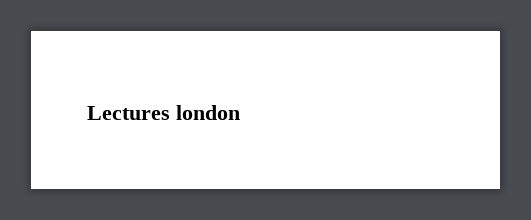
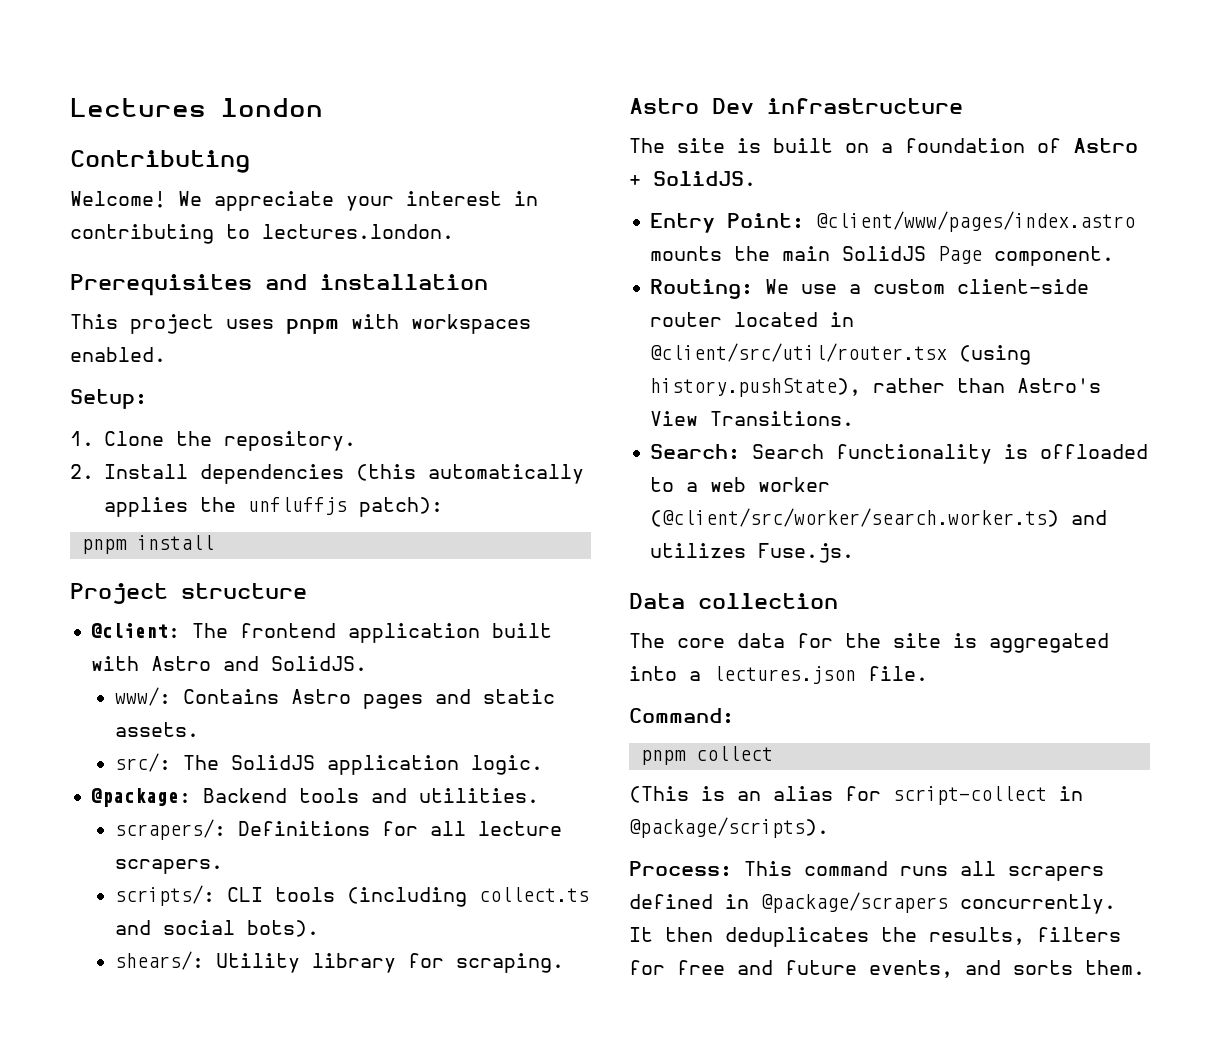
(240, 112) none -> [70,150,250,173] [70,191,538,211] [70,224,454,244] [70,274,488,296] [70,314,531,334] [70,347,166,362] [70,389,147,409] [70,431,356,451] [70,464,584,484] [103,497,443,517] [81,535,214,554] [70,583,307,604] [91,623,553,643] [91,656,368,671] [114,687,555,709] [114,722,199,737] [114,753,543,775] [91,788,540,807] [114,819,562,840] [114,859,223,874] [114,885,589,907] [114,920,319,937] [114,951,564,973] [629,98,963,114] [629,138,1138,153] [629,171,756,186] [650,211,1136,233] [650,246,1115,266] [650,279,1090,299] [650,312,855,327] [650,343,1032,365] [650,378,1102,397] [650,411,855,426] [650,444,1149,464] [650,477,831,492] [650,508,1108,527] [650,543,855,563] [629,593,838,609] [629,633,1109,653] [629,666,928,684] [629,708,734,724] [640,746,773,765] [629,786,1083,805] [629,817,829,838] [629,861,1104,881] [629,892,1116,914] [629,927,1121,947] [629,960,1145,978] // Contributing // Welcome! We appreciate your interest in contributing to lectures.london. // Prerequisites and installation // This project uses pnpm with workspaces enabled. // Setup: // 1. Clone the repository. // 2. Install dependencies (this automatically applies the unfluffjs patch): // pnpm install // Project structure // @client: The frontend application built with Astro and SolidJS. // www/: Contains Astro pages and static assets. // src/: The SolidJS application logic. // @package: Backend tools and utilities. // scrapers/: Definitions for all lecture scrapers. // scripts/: CLI tools (including collect.ts and social bots). // shears/: Utility library for scraping. // Astro Dev infrastructure // The site is built on a foundation of Astro + SolidJS. // Entry Point: @client/www/pages/index.astro mounts the main SolidJS Page component. // Routing: We use a custom client-side router located in @client/src/util/router.tsx (using history.pushState), rather than Astro's View Transitions. // Search: Search functionality is offloaded to a web worker (@client/src/worker/search.worker.ts) and utilizes Fuse.js. // Data collection // The core data for the site is aggregated into a lectures.json file. // Command: // pnpm collect // (This is an alias for script-collect in @package/scripts). // Process: This command runs all scrapers defined in @package/scrapers concurrently. It then deduplicates the results, filters for free and future events, and sorts them.

